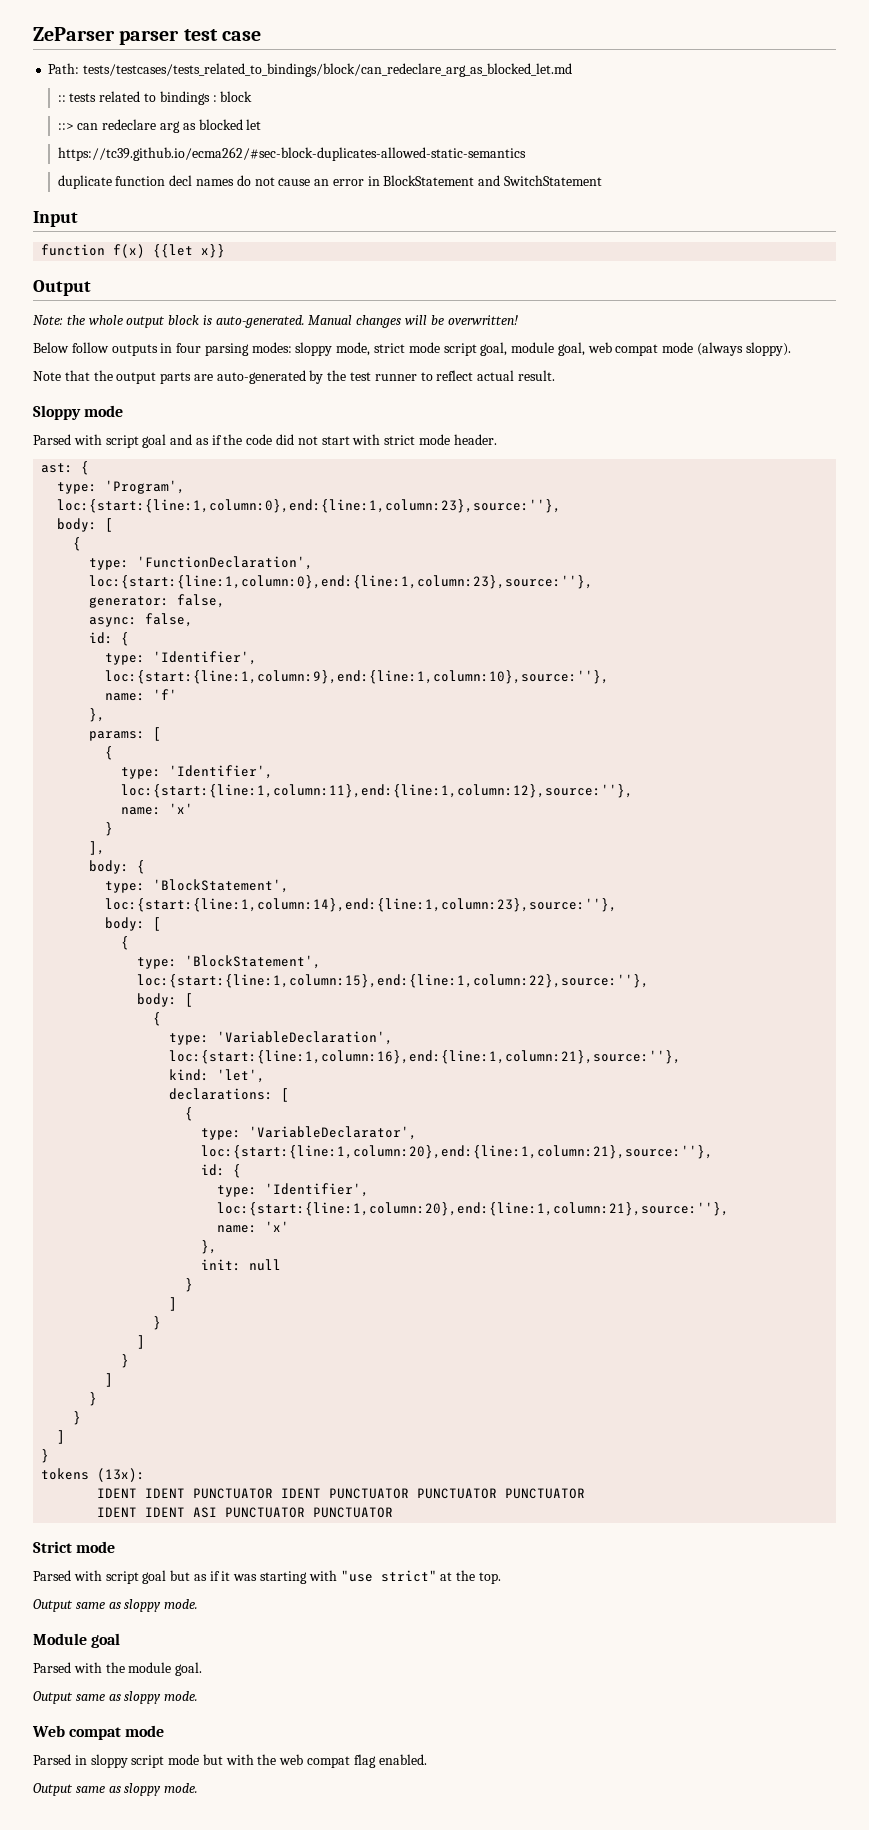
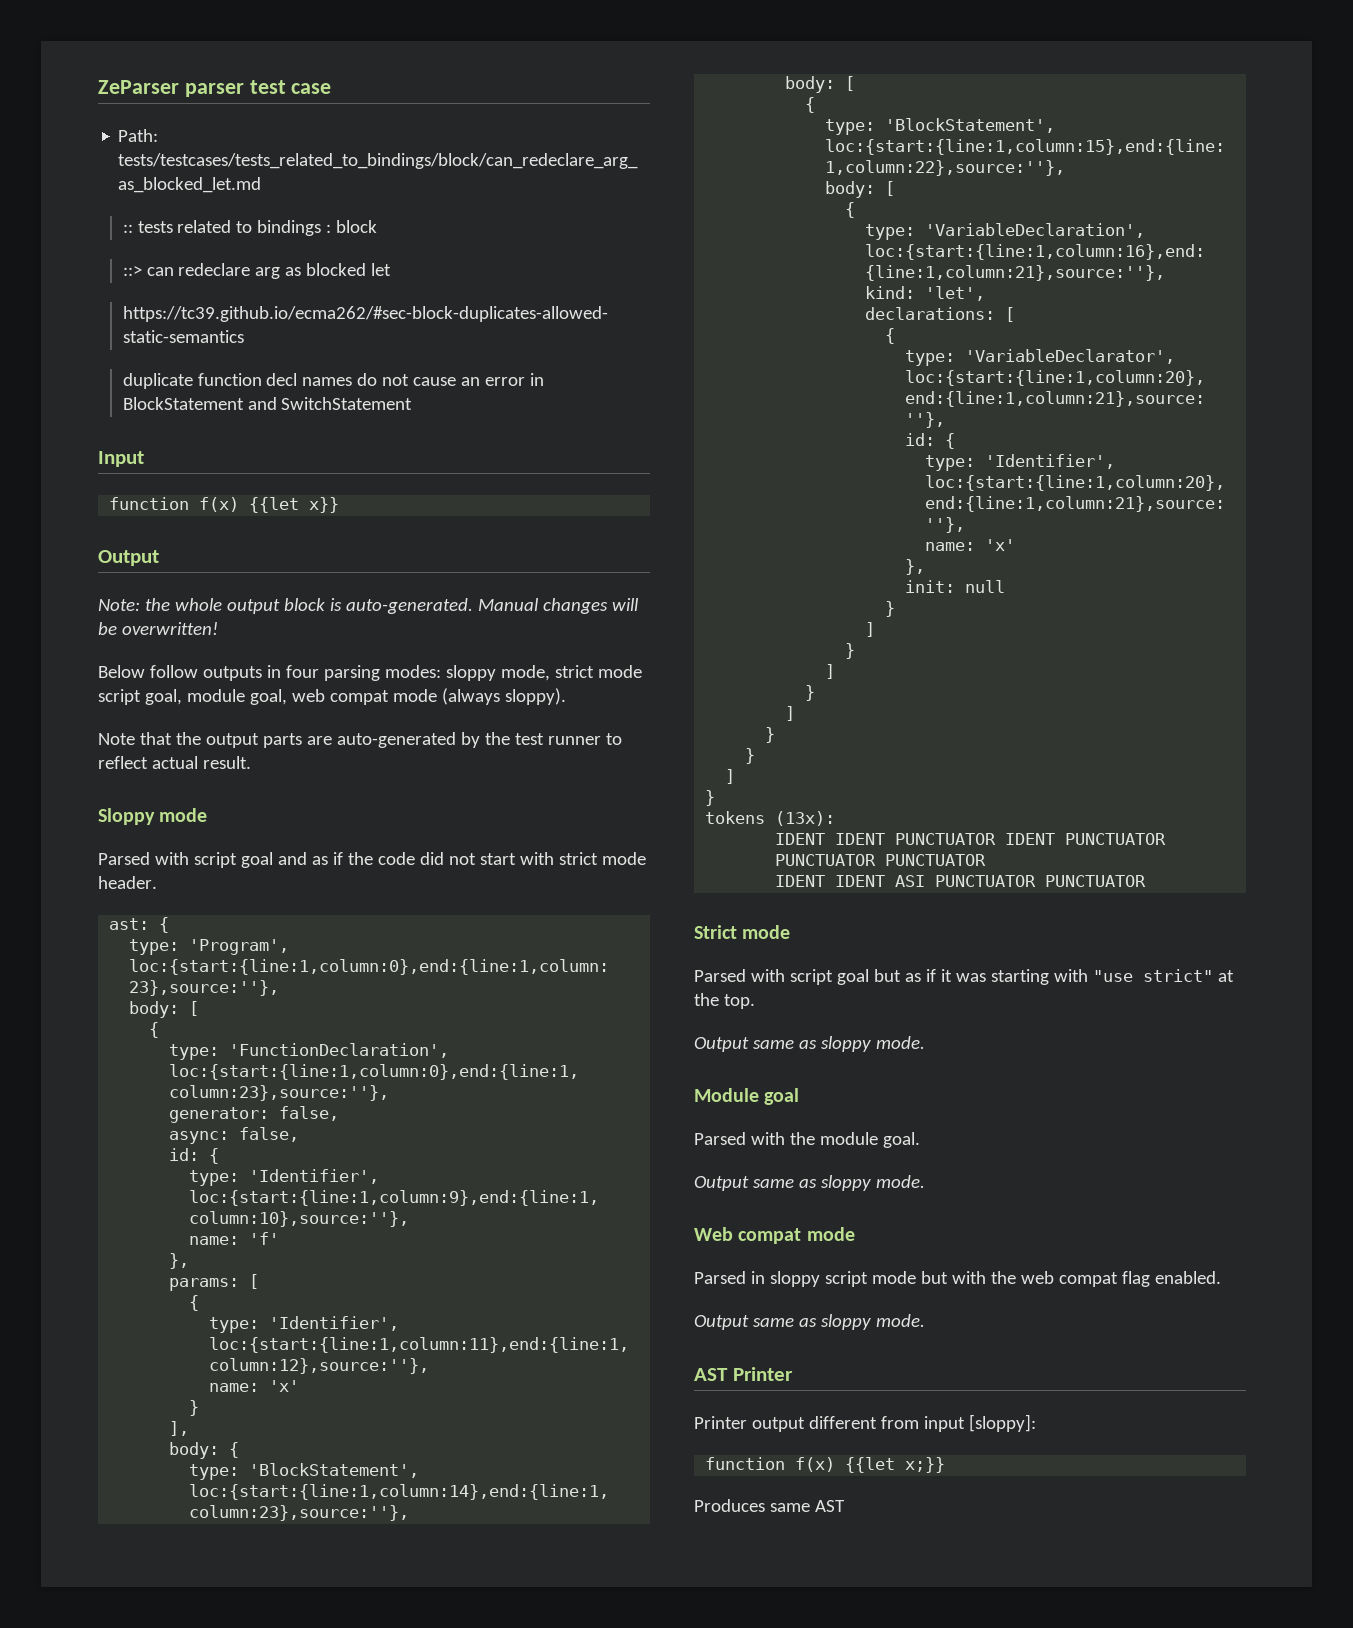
(199, 1788) none -> [694,1367,793,1381] [694,1414,1036,1432] [705,1457,946,1473] [694,1499,845,1512] // AST Printer // Printer output different from input [sloppy]: // function f(x) {{let x;}} // Produces same AST

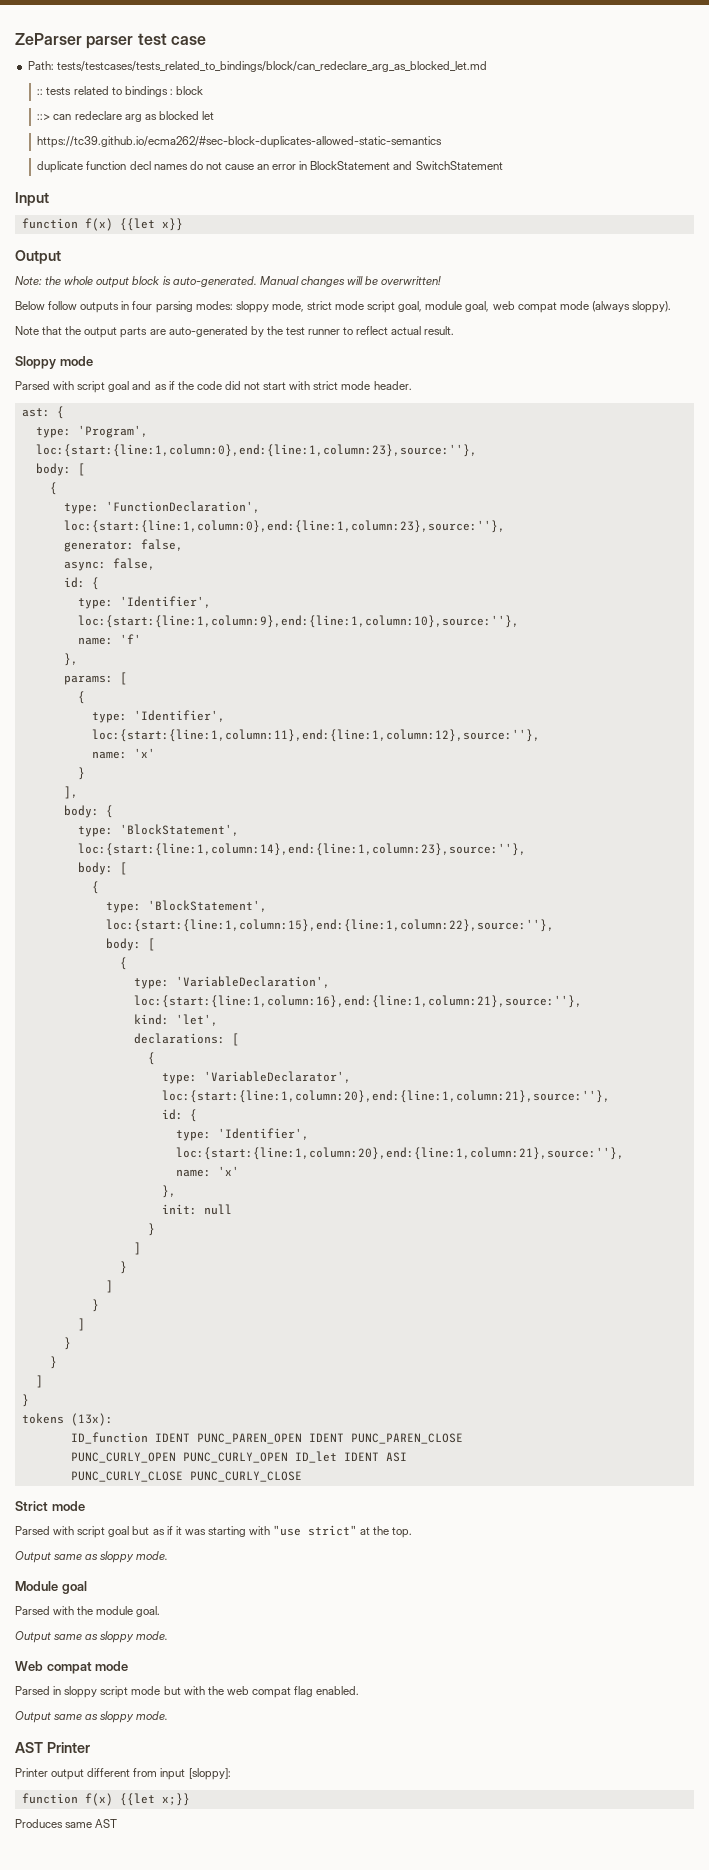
[775,833,1167,845] [775,854,987,866] [775,875,826,887] IDENT IDENT PUNCTUATOR IDENT PUNCTUATOR PUNCTUATOR PUNCTUATOR // IDENT -> [70,1432,463,1444] [70,1451,337,1463] ID_function IDENT PUNC_PAREN_OPEN IDENT PUNC_PAREN_CLOSE // PUNC_CURLY_OPEN PUNC_CURLY_OPEN ID_let
[935,875,1147,887] PUNCTUATOR PUNCTUATOR -> [70,1471,302,1482] // PUNC_CURLY_CLOSE PUNC_CURLY_CLOSE

